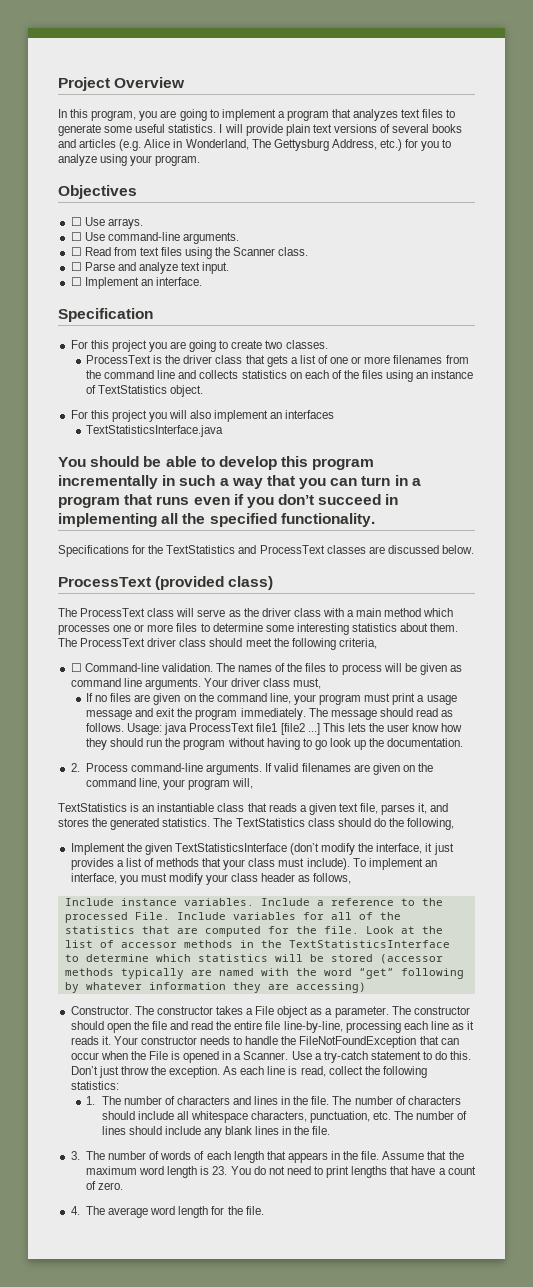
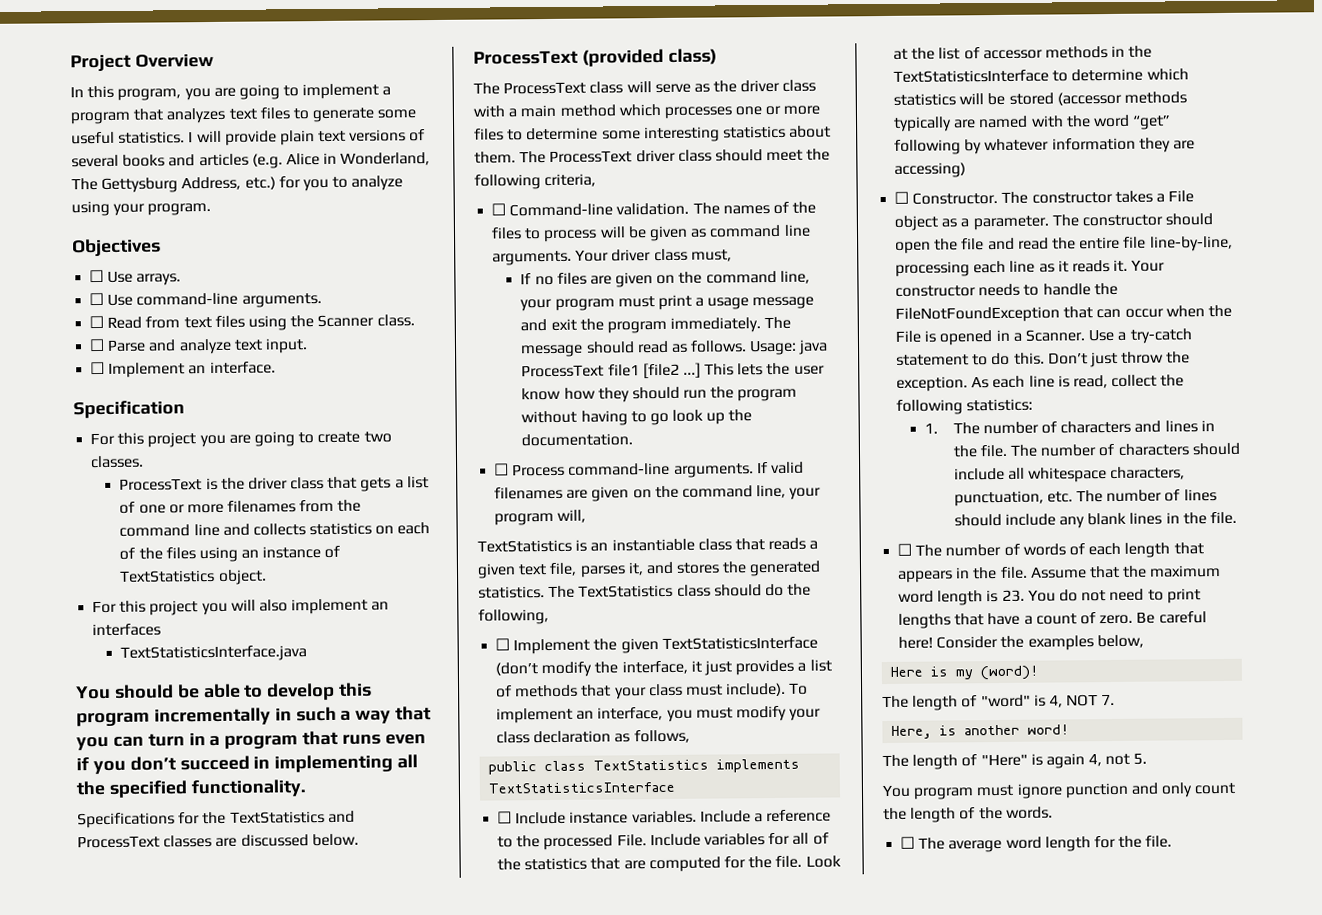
[70,763,80,772] 2. -> [494,463,510,476] ☐
(455, 824) none -> [495,638,511,651] ☐
[261,873,296,882] header -> [533,730,612,744] declaration
(352, 878) none -> [488,758,801,775] [488,781,676,794] [497,811,513,824] public class TextStatistics implements TextStatisticsInterface // ☐
(366, 987) none -> [894,191,910,204] ☐
[70,1151,80,1160] 3. -> [897,543,913,556] ☐
[70,1206,80,1215] // 4. -> [1136,611,1207,624] [898,634,1144,651] [890,665,1039,681] [882,693,1116,711] [891,724,1070,739] [882,752,1148,770] [882,782,1237,800] [883,806,1053,823] [900,836,916,849] Be careful here! Consider the examples below, // Here is my (word)! // The length of "word" is 4, NOT 7. // Here, is another word! // The length of "Here" is again 4, not 5. // You program must ignore punction and only count the length of the words. // ☐

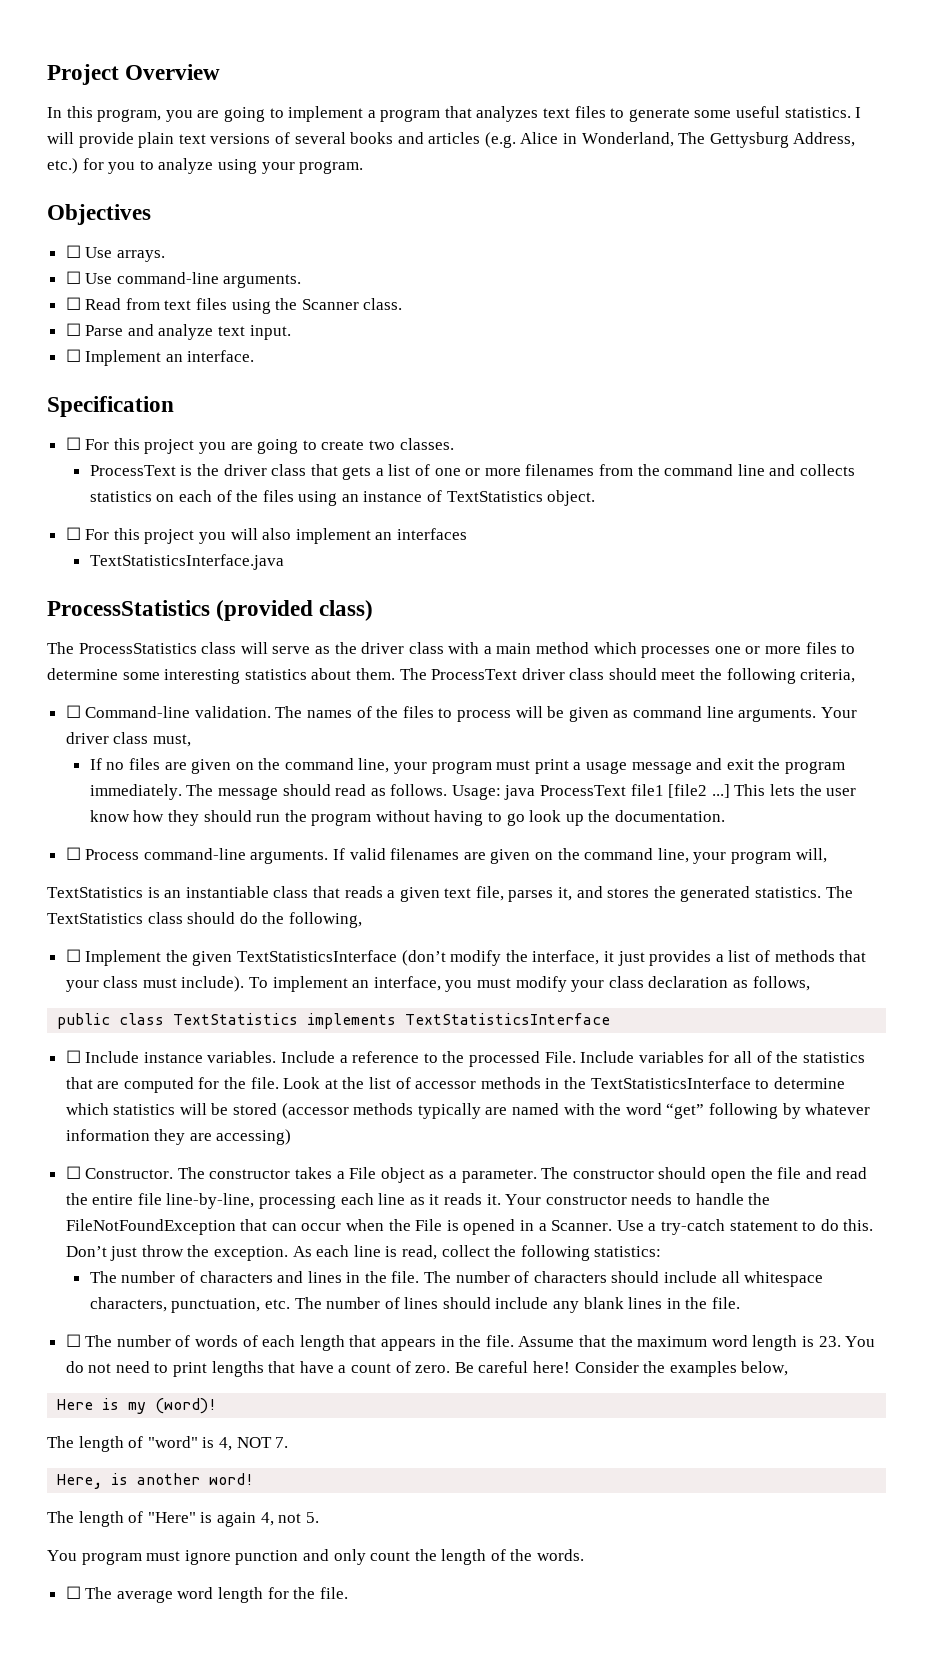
(185, 409) none -> [65,437,81,450] ☐
(267, 577) none -> [65,527,81,540] ☐
[76,682,373,701] [76,706,432,727] [76,730,426,751] [76,754,419,775] [76,779,307,798] [77,810,355,829] [77,833,359,849] [473,50,578,65] You should be able to develop this program incrementally in such a way that you can turn in a program that runs even if you don’t succeed in implementing all the specified functionality. // Specifications for the TextStatistics and ProcessText classes are discussed below. // ProcessText -> [47,600,210,616] ProcessStatistics
[503,81,587,95] ProcessText -> [78,643,197,654] ProcessStatistics
[924,422,939,434] 1. -> (662, 1251) none

